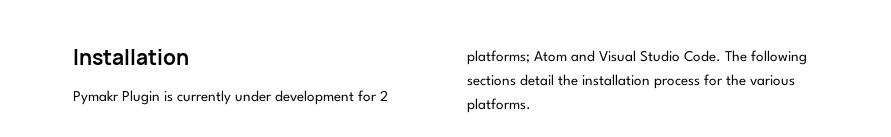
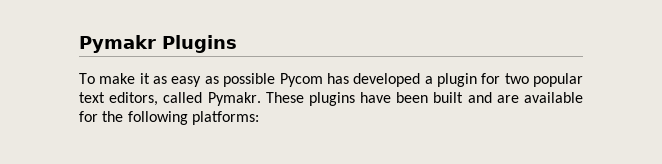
[73,49,189,65] [73,90,389,105] [467,50,808,65] [467,74,796,89] [467,98,531,113] Installation // Pymakr Plugin is currently under development for 2 platforms; Atom and Visual Studio Code. The following sections detail the installation process for the various platforms. -> [79,35,237,53] [79,73,583,87] [79,92,583,106] [79,111,259,125] Pymakr Plugins // To make it as easy as possible Pycom has developed a plugin for two popular text editors, called Pymakr. These plugins have been built and are available for the following platforms:

